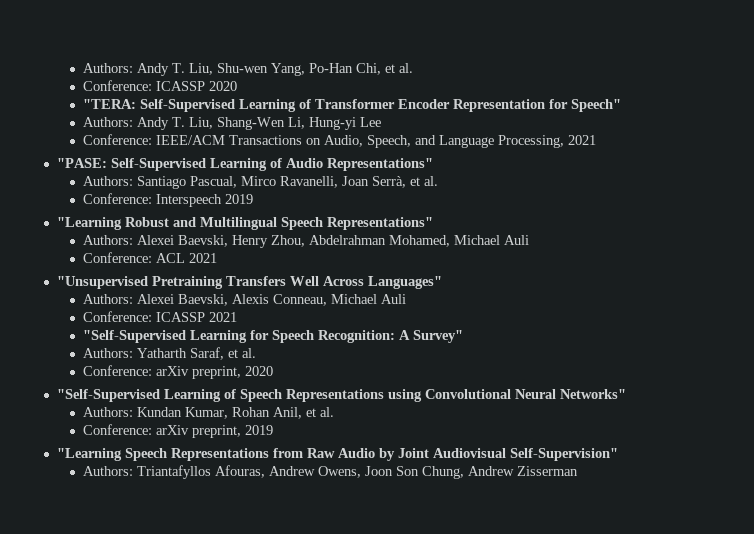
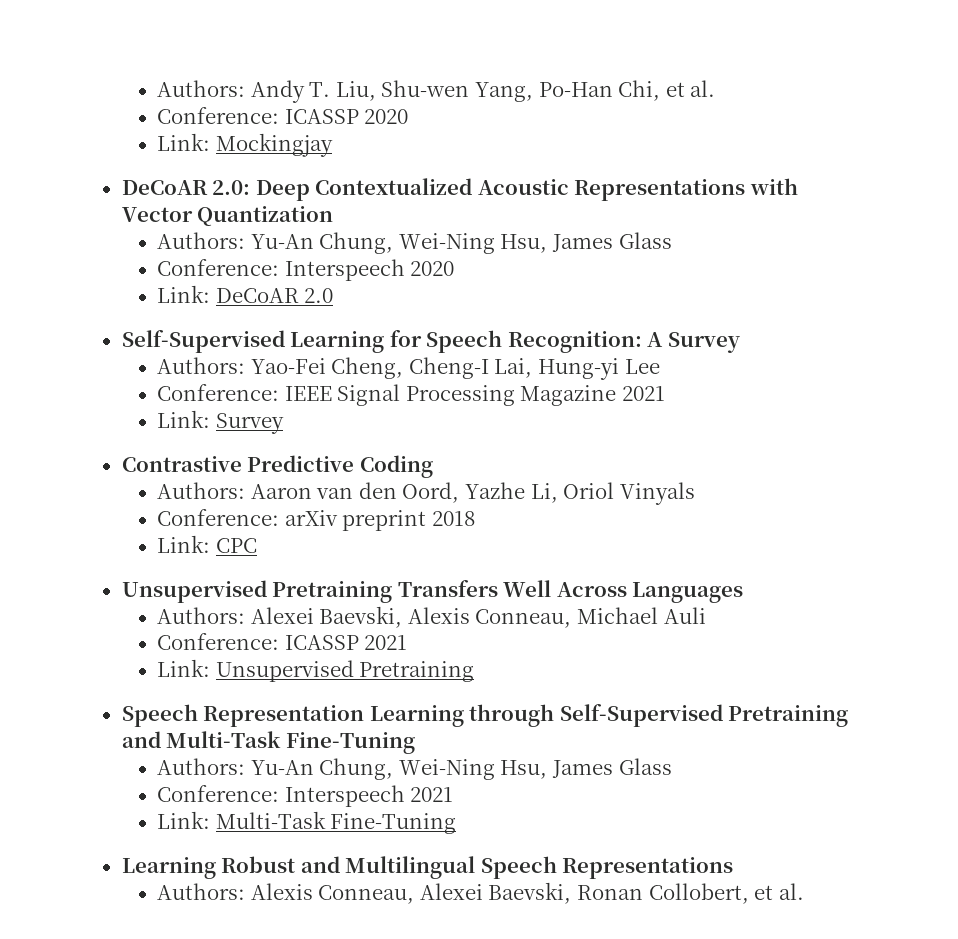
[82,99,621,112] [82,117,381,130] [82,134,596,148] [56,158,433,171] [82,176,438,189] [82,193,253,207] [56,217,433,230] [82,235,529,248] [82,252,217,263] [56,276,148,289] "TERA: Self-Supervised Learning of Transformer Encoder Representation for Speech" // Authors: Andy T. Liu, Shang-Wen Li, Hung-yi Lee // Conference: IEEE/ACM Transactions on Audio, Speech, and Language Processing, 2021 // "PASE: Self-Supervised Learning of Audio Representations" // Authors: Santiago Pascual, Mirco Ravanelli, Joan Serrà, et al. // Conference: Interspeech 2019 // "Learning Robust and Multilingual Speech Representations" // Authors: Alexei Baevski, Henry Zhou, Abdelrahman Mohamed, Michael Auli // Conference: ACL 2021 // "Unsupervised -> [157,133,333,157] [121,178,798,201] [121,206,334,226] [157,232,672,254] [157,259,455,281] [157,285,334,303] [121,330,740,353] [157,357,660,380] [157,384,665,406] [157,410,284,434] [121,455,433,478] [157,482,695,505] [157,509,475,531] [157,535,257,553] [121,580,267,603] Link: Mockingjay // DeCoAR 2.0: Deep Contextualized Acoustic Representations with Vector Quantization // Authors: Yu-An Chung, Wei-Ning Hsu, James Glass // Conference: Interspeech 2020 // Link: DeCoAR 2.0 // Self-Supervised Learning for Speech Recognition: A Survey // Authors: Yao-Fei Cheng, Cheng-I Lai, Hung-yi Lee // Conference: IEEE Signal Processing Magazine 2021 // Link: Survey // Contrastive Predictive Coding // Authors: Aaron van den Oord, Yazhe Li, Oriol Vinyals // Conference: arXiv preprint 2018 // Link: CPC // Unsupervised
[367,276,442,289] Languages" -> [632,582,744,603] Languages
[82,330,463,343] [82,347,256,360] [82,365,273,379] [56,389,626,402] [82,407,334,419] [82,424,273,438] [56,448,618,461] [82,465,578,479] "Self-Supervised Learning for Speech Recognition: A Survey" // Authors: Yatharth Saraf, et al. // Conference: arXiv preprint, 2020 // "Self-Supervised Learning of Speech Representations using Convolutional Neural Networks" // Authors: Kundan Kumar, Rohan Anil, et al. // Conference: arXiv preprint, 2019 // "Learning Speech Representations from Raw Audio by Joint Audiovisual Self-Supervision" // Authors: Triantafyllos Afouras, Andrew Owens, Joon Son Chung, Andrew Zisserman -> [157,659,475,682] [121,704,849,727] [121,731,415,754] [157,758,672,780] [157,785,454,807] [157,811,457,834] [121,856,734,879] [157,882,804,904] Link: Unsupervised Pretraining // Speech Representation Learning through Self-Supervised Pretraining and Multi-Task Fine-Tuning // Authors: Yu-An Chung, Wei-Ning Hsu, James Glass // Conference: Interspeech 2021 // Link: Multi-Task Fine-Tuning // Learning Robust and Multilingual Speech Representations // Authors: Alexis Conneau, Alexei Baevski, Ronan Collobert, et al.

